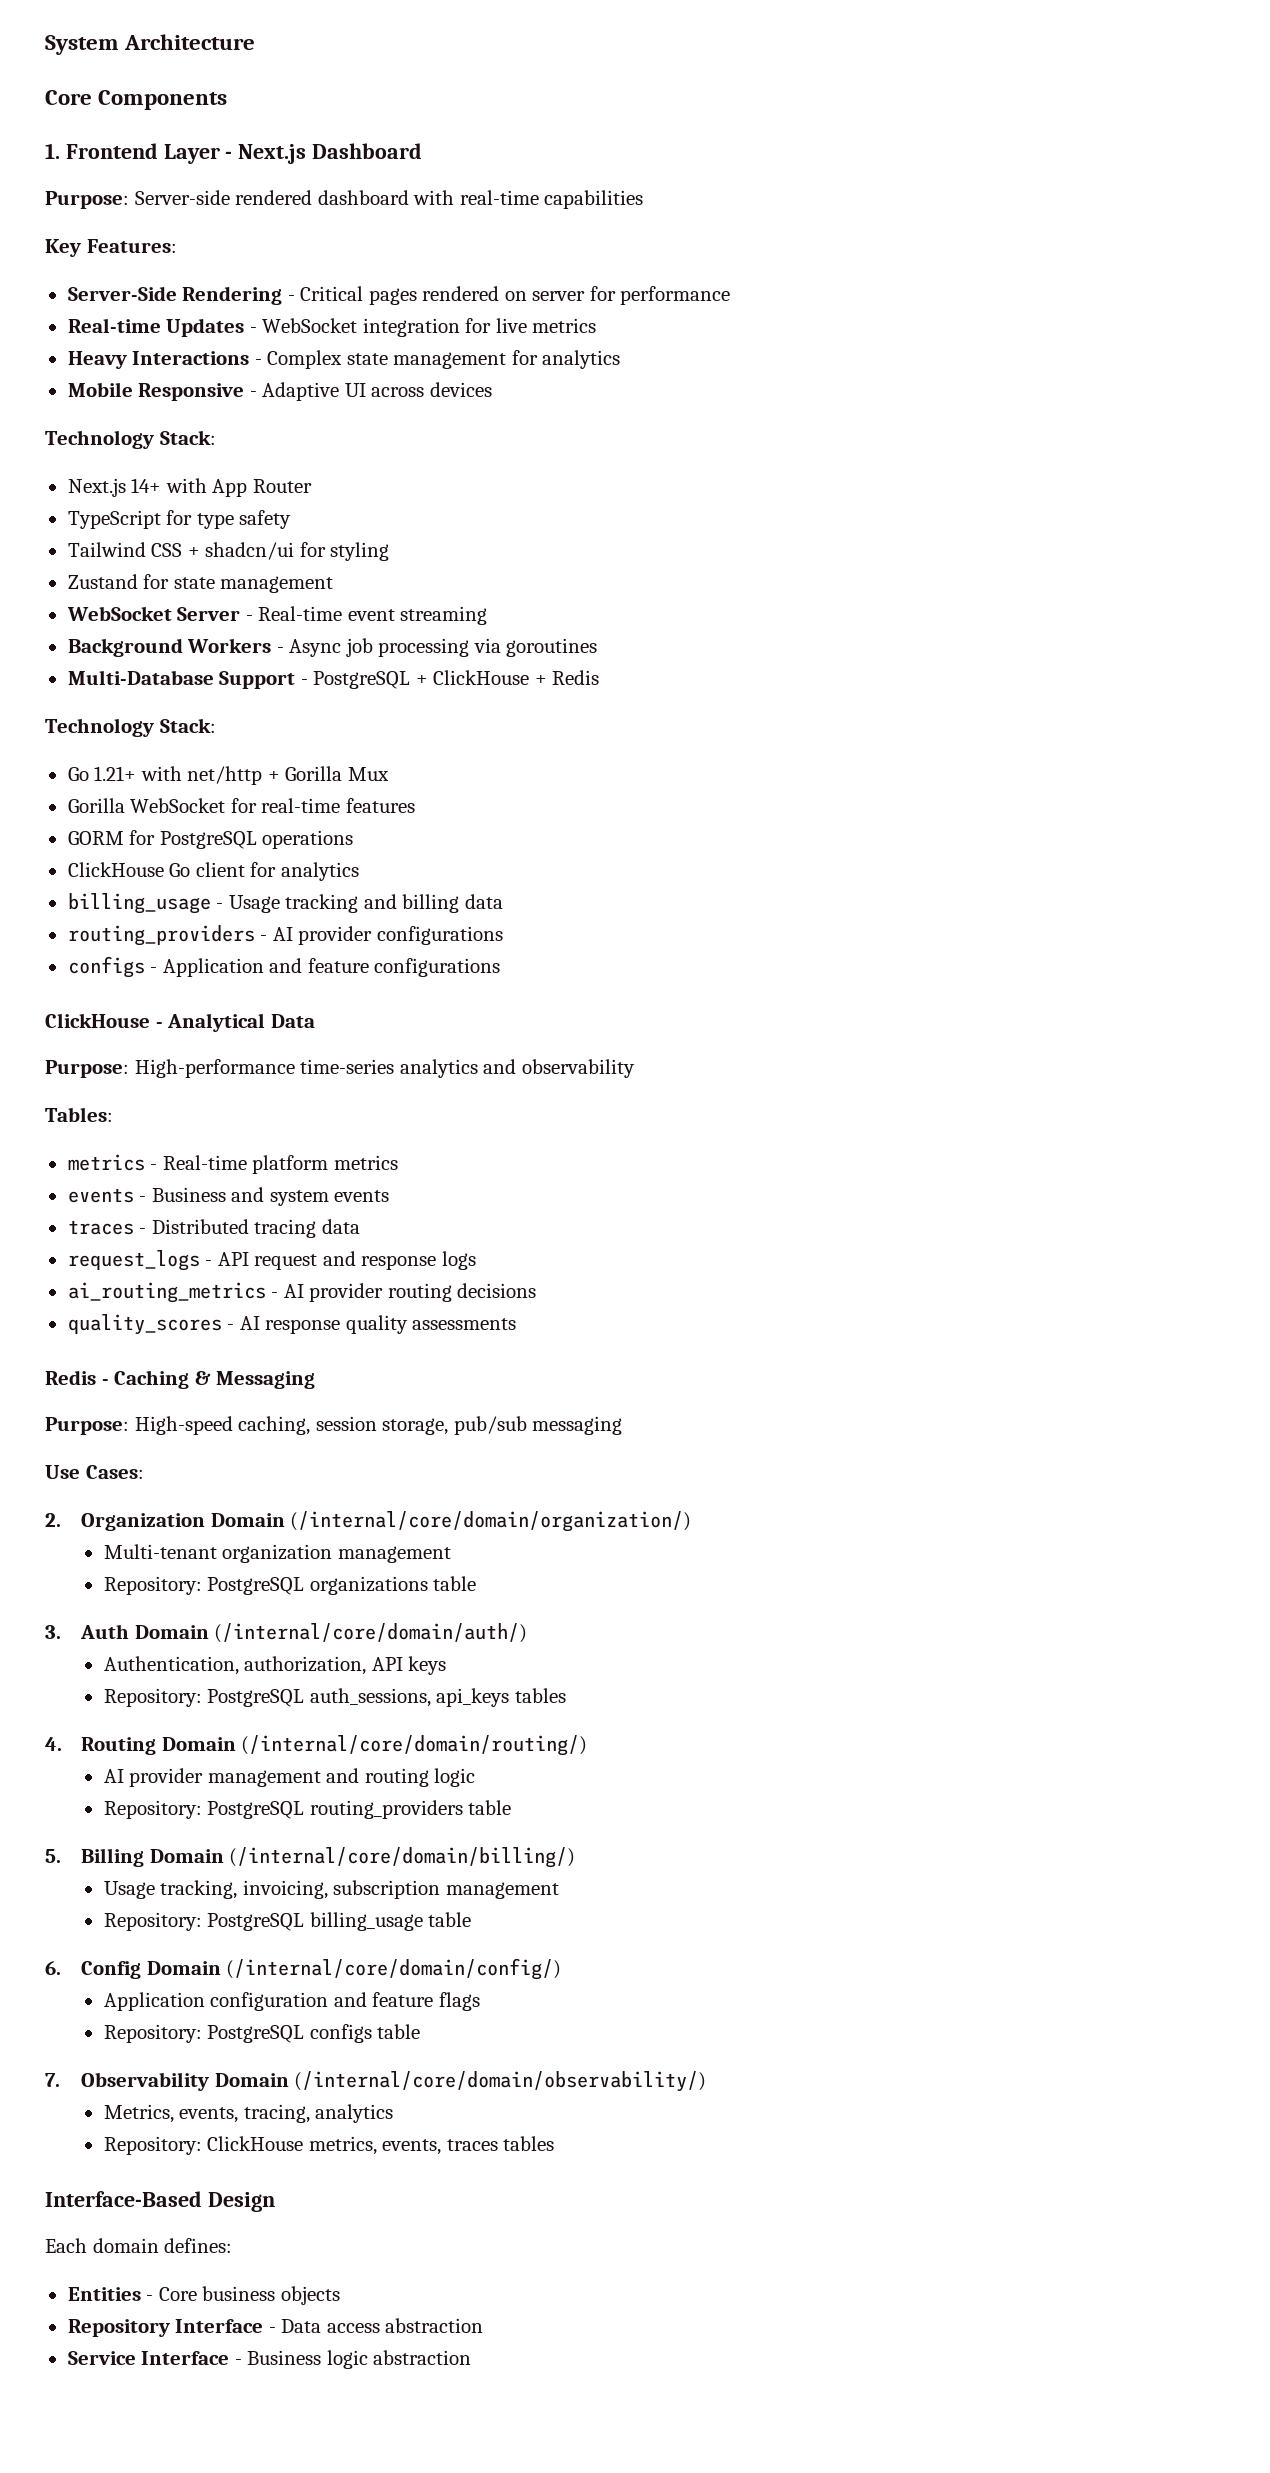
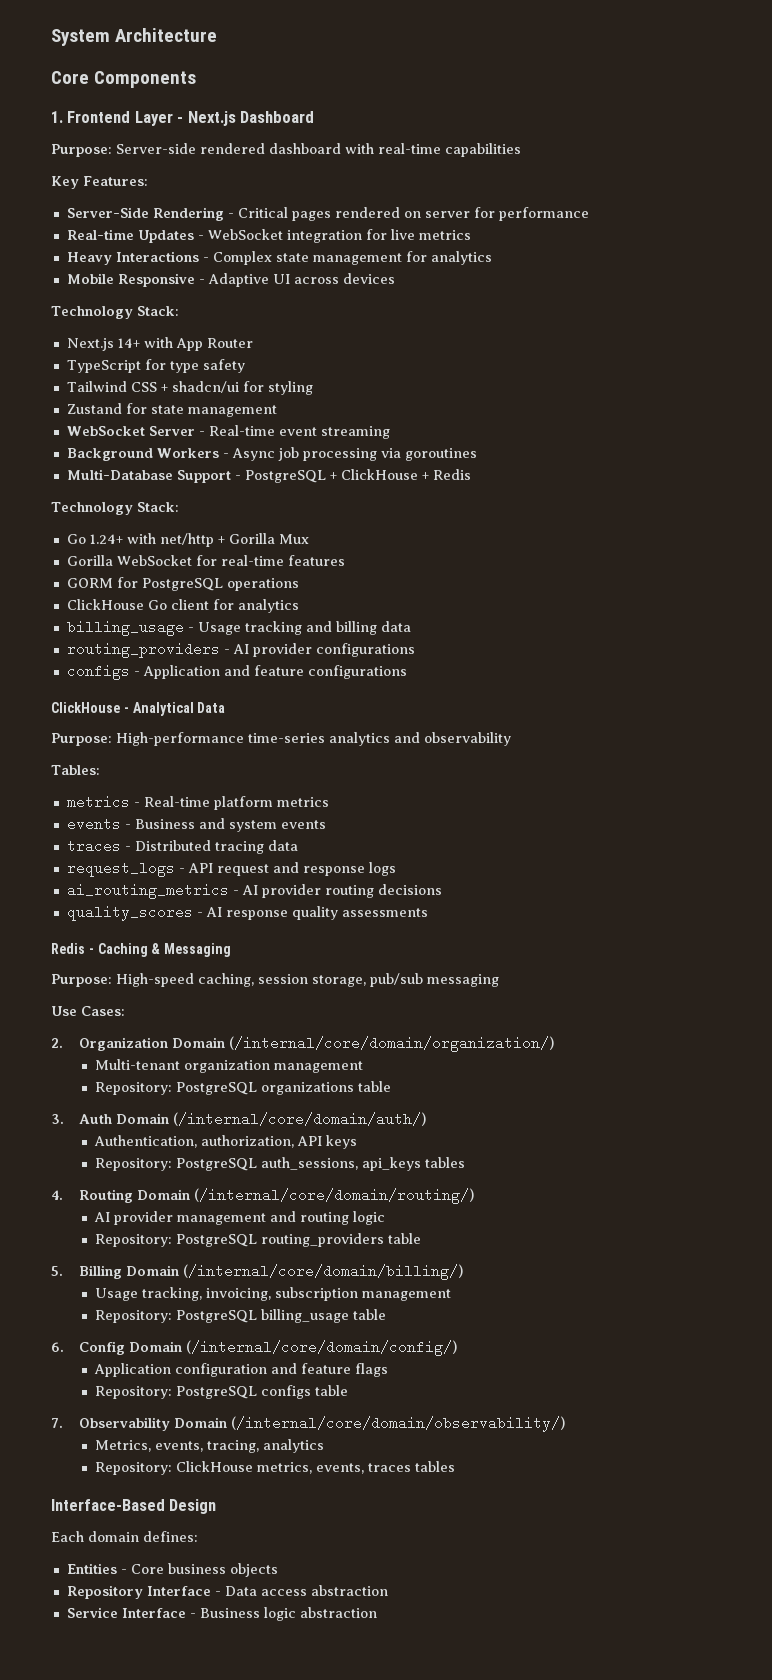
[94,766,137,781] 1.21+ -> [89,534,123,544] 1.24+

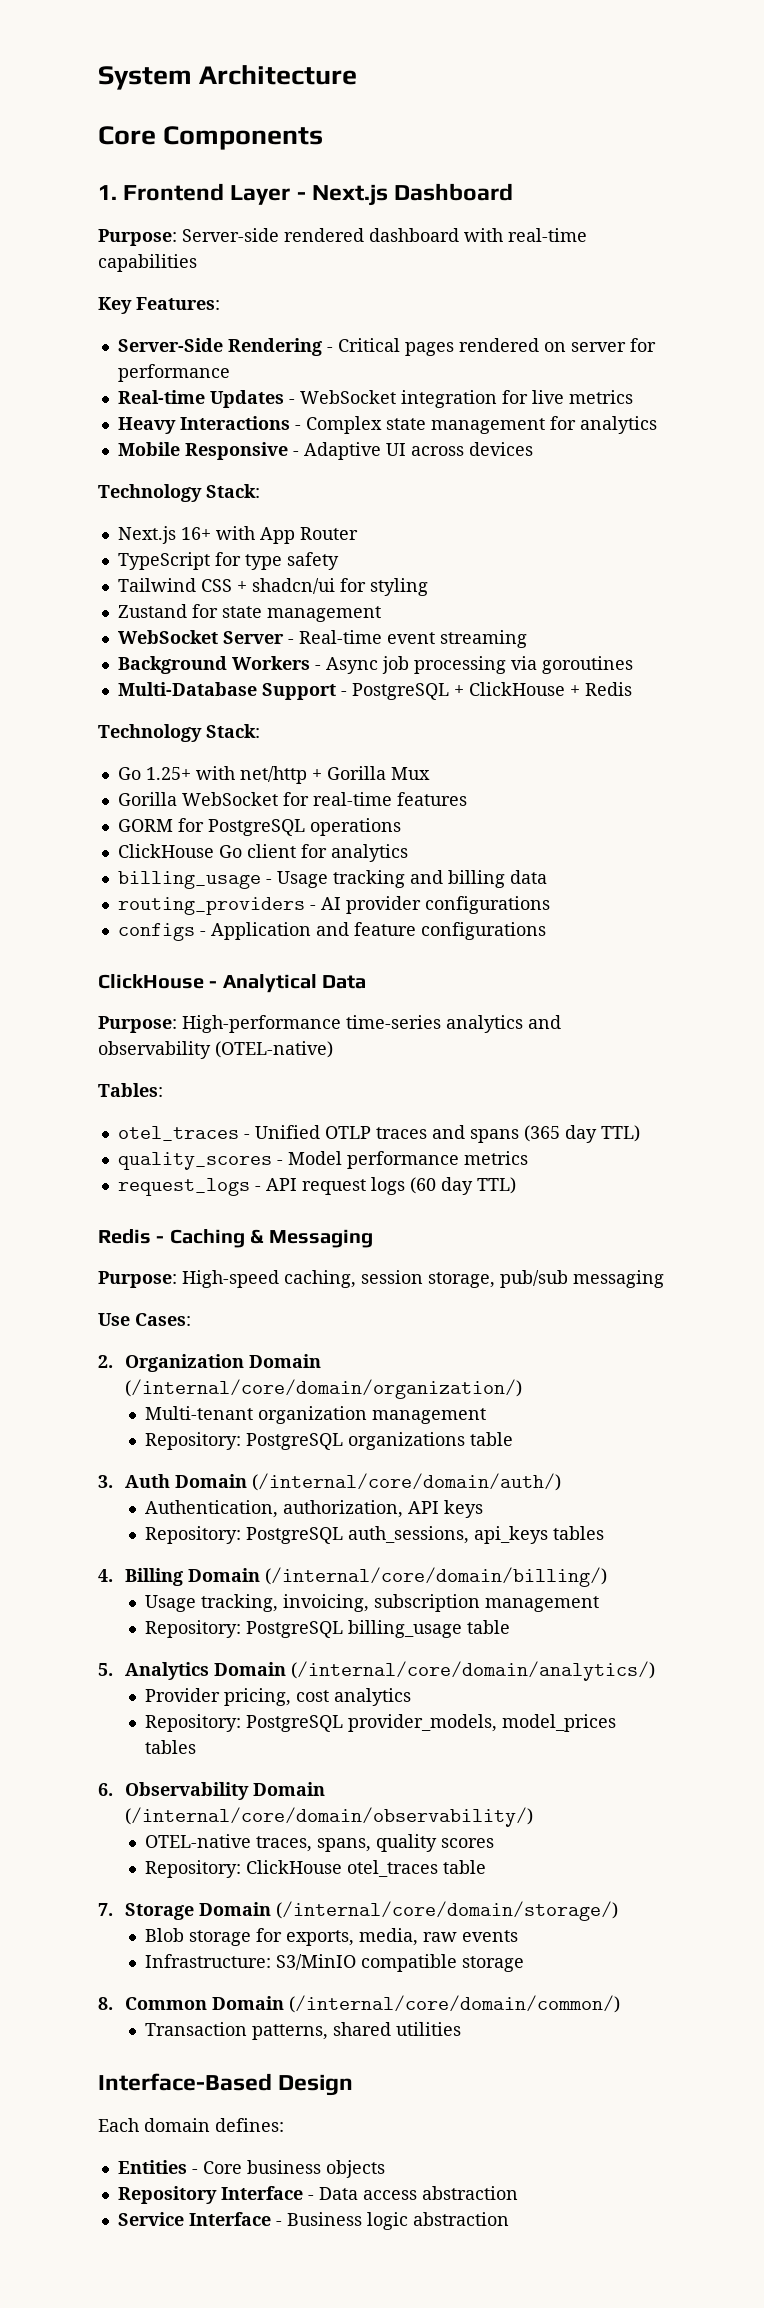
[117,338,140,348] 14+ -> [180,527,211,540] 16+
[89,534,123,544] 1.24+ -> [145,767,191,780] 1.25+
(511, 739) none -> [215,1041,333,1058] (OTEL-native)
[66,795,329,810] [66,817,326,832] [66,839,298,854] metrics - Real-time platform metrics // events - Business and system events // traces - Distributed tracing data -> [117,1125,640,1143] [117,1151,528,1170] otel_traces - Unified OTLP traces and spans (365 day TTL) // quality_scores - Model performance metrics
[272,862,365,876] and response -> (366, 1187) none
[66,883,442,899] [66,905,428,921] // ai_routing_metrics - AI provider routing decisions // quality_scores - AI response quality assessments -> [409,1177,516,1195] (60 day TTL)
[79,1188,475,1204] [94,1211,386,1225] [95,1233,422,1247] [51,1266,63,1276] Routing Domain (/internal/core/domain/routing/) // AI provider management and routing logic // Repository: PostgreSQL routing_providers table // 5. -> (113, 1575) none
[51,1340,458,1356] [94,1363,389,1377] [95,1385,349,1399] [51,1416,566,1432] [95,1439,325,1453] [95,1461,456,1475] 6. Config Domain (/internal/core/domain/config/) // Application configuration and feature flags // Repository: PostgreSQL configs table // 7. Observability Domain (/internal/core/domain/observability/) // Metrics, events, tracing, analytics // Repository: ClickHouse metrics, events, traces tables -> [98,1661,656,1681] [144,1688,411,1706] [144,1714,616,1732] [144,1740,196,1754] [98,1782,326,1800] [125,1807,534,1827] [144,1834,494,1852] [144,1860,486,1878] [98,1901,619,1921] [144,1928,518,1946] [144,1954,524,1972] [98,1995,621,2013] [144,2022,461,2040] 5. Analytics Domain (/internal/core/domain/analytics/) // Provider pricing, cost analytics // Repository: PostgreSQL provider_models, model_prices tables // 6. Observability Domain (/internal/core/domain/observability/) // OTEL-native traces, spans, quality scores // Repository: ClickHouse otel_traces table // 7. Storage Domain (/internal/core/domain/storage/) // Blob storage for exports, media, raw events // Infrastructure: S3/MinIO compatible storage // 8. Common Domain (/internal/core/domain/common/) // Transaction patterns, shared utilities

